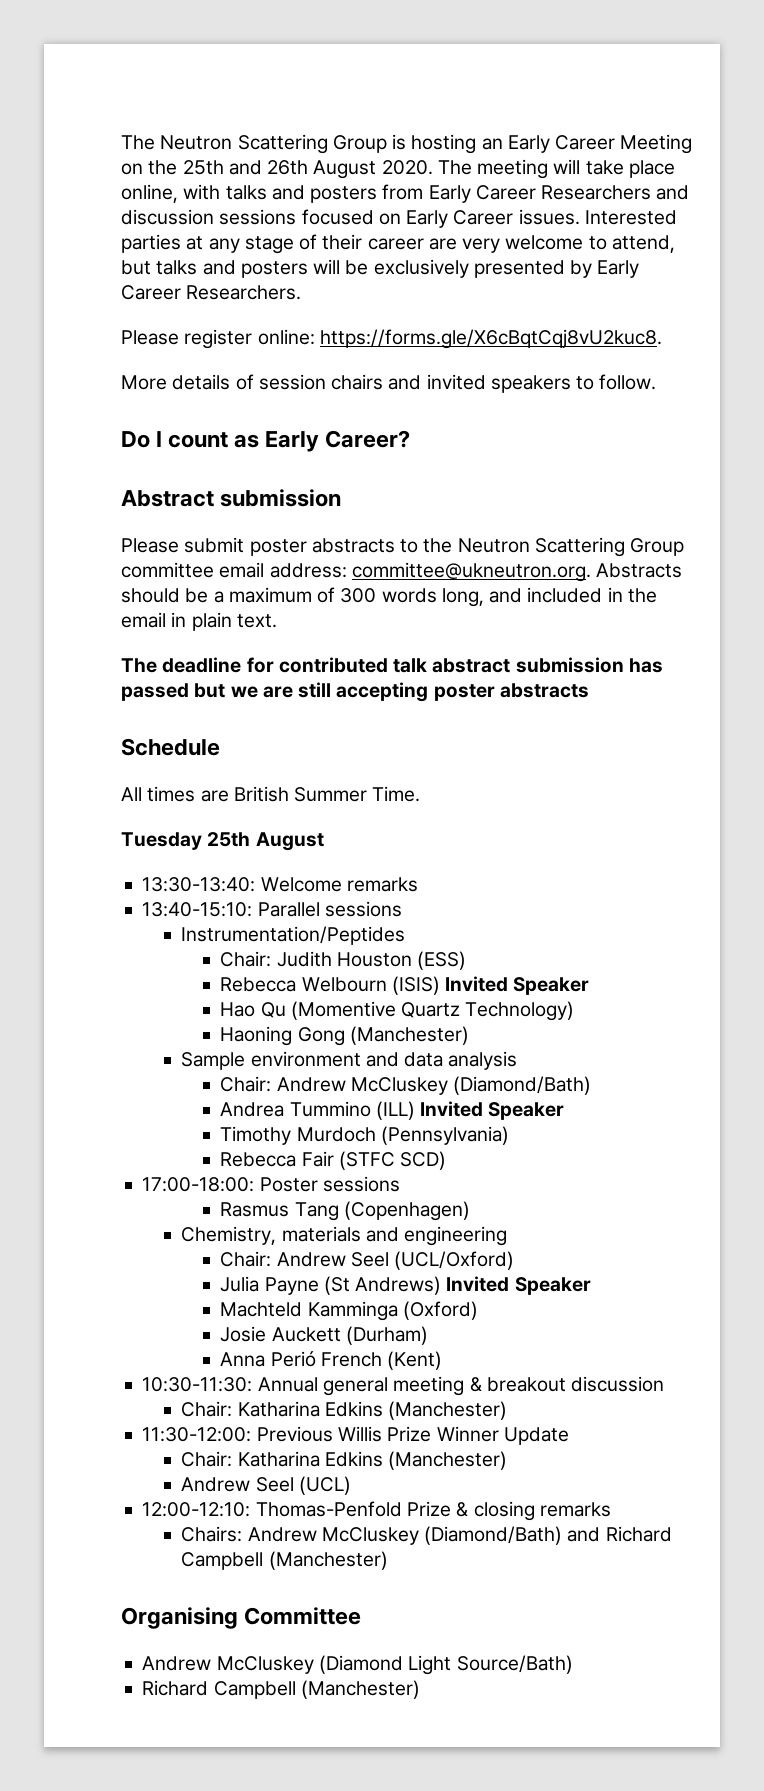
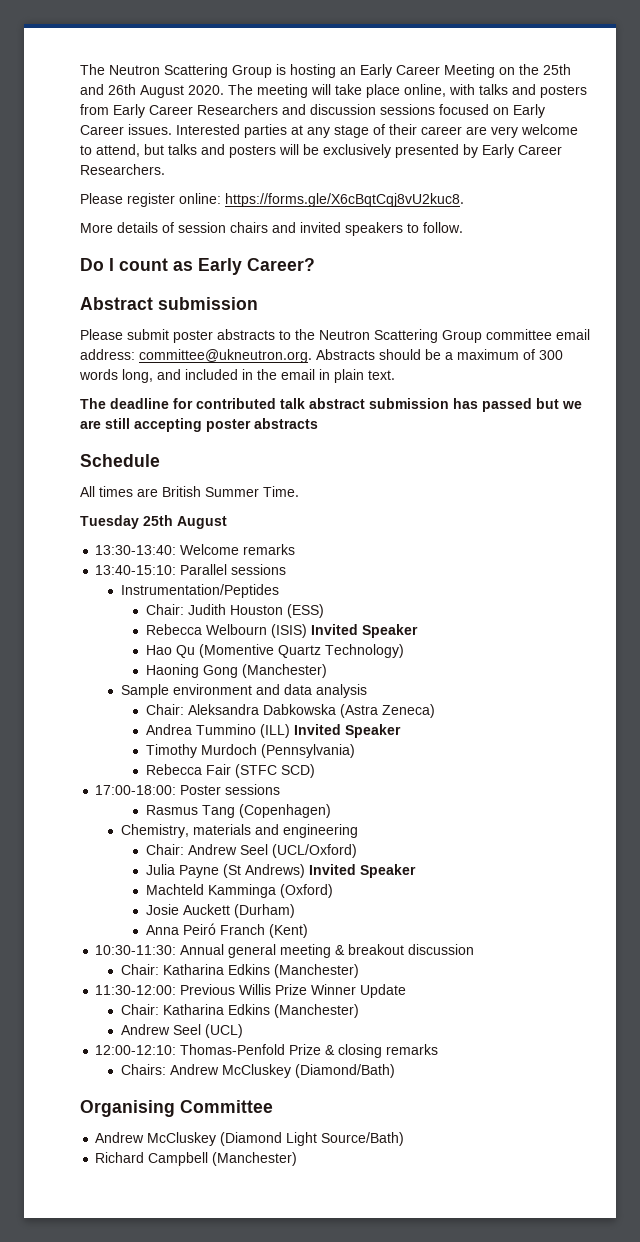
[276,1076,592,1095] Andrew McCluskey (Diamond/Bath) -> [187,704,435,718] Aleksandra Dabkowska (Astra Zeneca)
[270,1351,382,1367] Perió French -> [182,923,265,935] Peiró Franch
[567,1526,672,1542] [181,1551,388,1570] and Richard Campbell (Manchester) -> (395, 1071) none

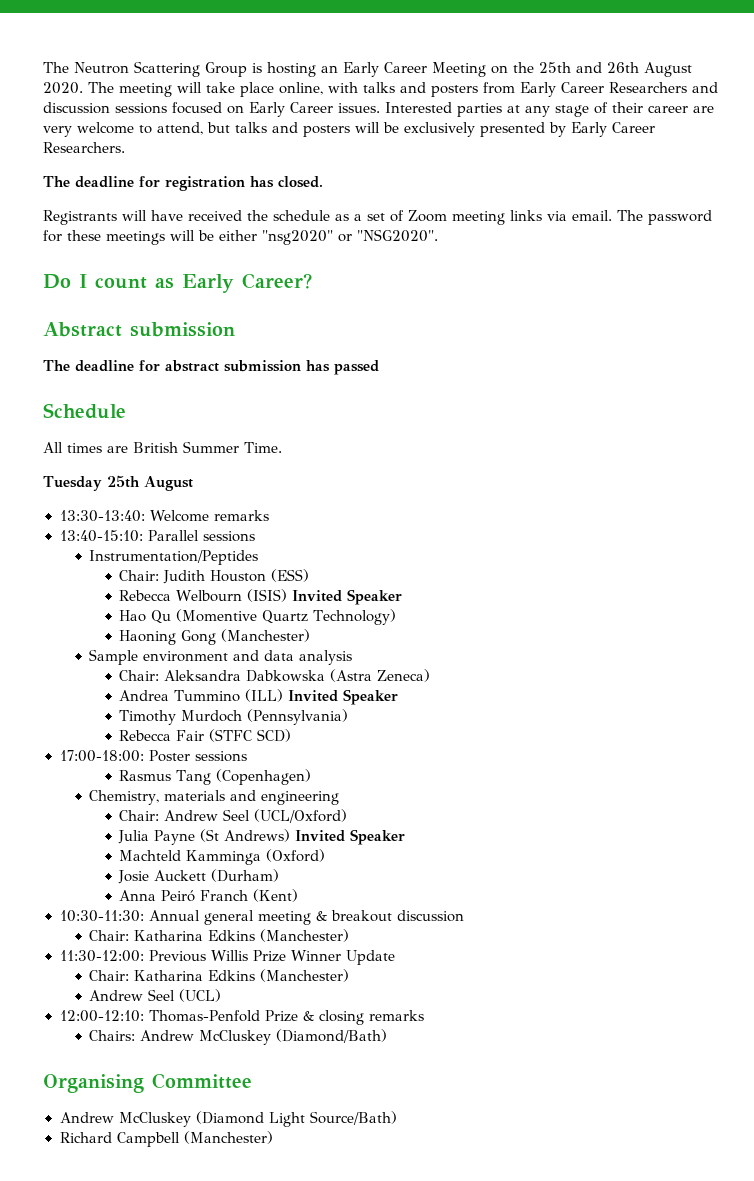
[80,193,464,207] [80,222,463,236] Please register online: https://forms.gle/X6cBqtCqj8vU2kuc8. // More details of session chairs and invited speakers to follow. -> [43,176,323,191] [43,210,712,225] [43,229,438,245] The deadline for registration has closed. // Registrants will have received the schedule as a set of Zoom meeting links via email. The password for these meetings will be either "nsg2020" or "NSG2020".
[80,329,590,343] [80,349,563,363] [79,369,395,383] [80,398,305,409] // Please submit poster abstracts to the Neutron Scattering Group committee email address: committee@ukneutron.org. Abstracts should be a maximum of 300 words long, and included in the email in plain text. // The deadline for contributed talk -> [43,360,160,372] // The deadline for
[536,398,582,409] [80,418,318,432] but we are still accepting poster abstracts -> (379, 367) none

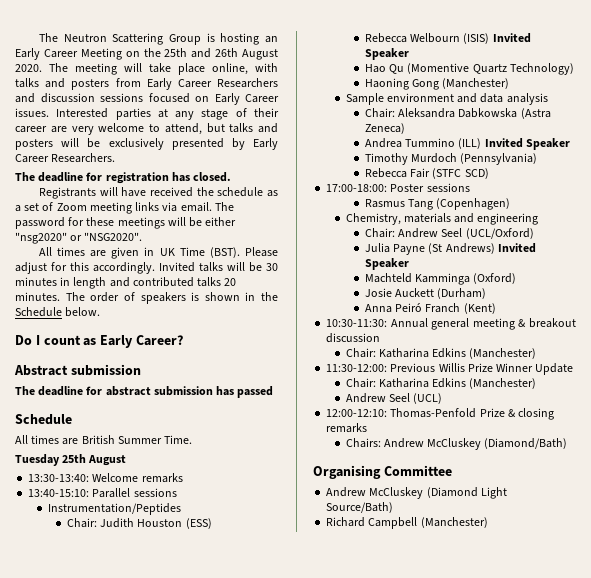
(438, 235) none -> [38,247,278,259] [15,262,278,274] [15,277,237,289] [15,292,278,304] [15,307,101,317] // All times are given in UK Time (BST). Please adjust for this accordingly. Invited talks will be 30 minutes in length and contributed talks 20 minutes. The order of speakers is shown in the Schedule below.

